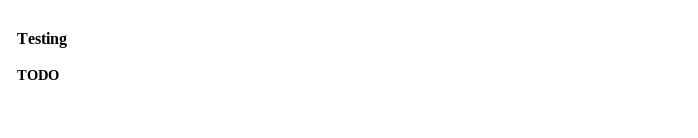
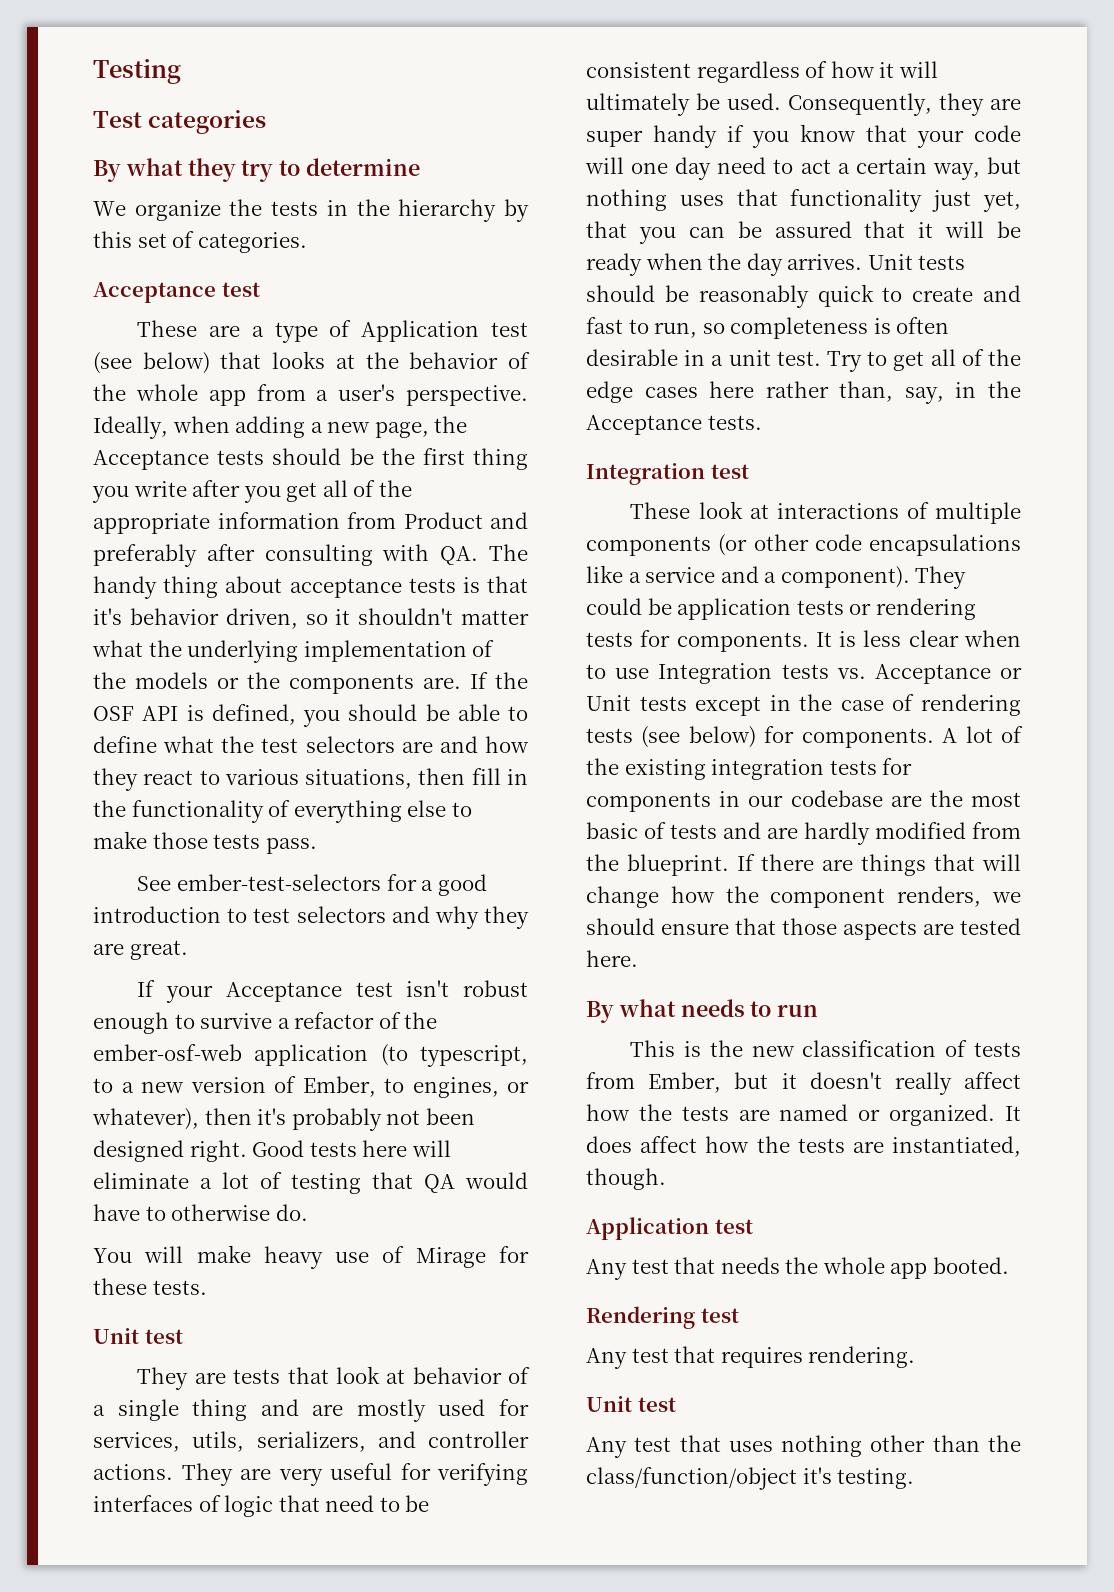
[17,70,59,80] TODO -> [93,110,267,134] [93,158,421,182] [93,199,529,222] [93,231,307,253] [93,282,260,303] [137,320,528,343] [93,351,530,374] [93,384,528,406] [93,416,468,439] [93,448,528,470] [92,480,412,503] [93,512,528,534] [93,544,528,567] [93,576,528,599] [93,608,529,629] [92,640,495,663] [93,672,528,694] [93,704,528,727] [93,736,529,753] [93,768,528,791] [93,800,472,823] [93,831,317,854] [137,874,487,896] [93,906,529,929] [93,940,188,960] [137,980,528,1003] [93,1012,438,1034] [93,1044,528,1067] [93,1076,529,1098] [92,1108,475,1131] [93,1140,451,1162] [93,1172,528,1194] [93,1204,308,1221] [93,1245,529,1269] [93,1278,207,1295] [93,1328,183,1344] [137,1366,530,1390] [93,1399,529,1422] [93,1431,529,1452] [93,1463,528,1486] [93,1495,430,1517] [586,61,938,83] [586,93,1021,116] [586,124,1021,148] [585,157,1021,180] [586,189,1021,212] [586,221,1021,244] [586,253,966,276] [586,284,1021,308] [586,317,950,339] [586,349,1021,372] [586,381,1021,404] [586,415,762,435] [586,463,749,485] [630,501,1021,524] [586,534,1021,556] [586,565,967,589] [586,598,976,620] [586,630,1021,652] [586,663,1022,684] [586,694,1021,716] [586,726,1023,748] [586,758,913,780] [586,790,1021,812] [586,822,1021,845] [586,854,1021,876] [586,886,1021,908] [586,918,1021,940] [586,950,638,967] [586,999,819,1023] [630,1040,1021,1057] [586,1072,1022,1095] [586,1104,1021,1126] [586,1136,1021,1157] [586,1168,666,1190] [586,1217,753,1240] [586,1257,1009,1280] [586,1306,739,1329] [586,1346,916,1369] [586,1396,676,1412] [586,1435,1021,1458] [586,1467,915,1490] Test categories // By what they try to determine // We organize the tests in the hierarchy by this set of categories. // Acceptance test // These are a type of Application test (see below) that looks at the behavior of the whole app from a user's perspective. Ideally, when adding a new page, the Acceptance tests should be the first thing you write after you get all of the appropriate information from Product and preferably after consulting with QA. The handy thing about acceptance tests is that it's behavior driven, so it shouldn't matter what the underlying implementation of the models or the components are. If the OSF API is defined, you should be able to define what the test selectors are and how they react to various situations, then fill in the functionality of everything else to make those tests pass. // See ember-test-selectors for a good introduction to test selectors and why they are great. // If your Acceptance test isn't robust enough to survive a refactor of the ember-osf-web application (to typescript, to a new version of Ember, to engines, or whatever), then it's probably not been designed right. Good tests here will eliminate a lot of testing that QA would have to otherwise do. // You will make heavy use of Mirage for these tests. // Unit test // They are tests that look at behavior of a single thing and are mostly used for services, utils, serializers, and controller actions. They are very useful for verifying interfaces of logic that need to be consistent regardless of how it will ultimately be used. Consequently, they are super handy if you know that your code will one day need to act a certain way, but nothing uses that functionality just yet, that you can be assured that it will be ready when the day arrives. Unit tests should be reasonably quick to create and fast to run, so completeness is often desirable in a unit test. Try to get all of the edge cases here rather than, say, in the Acceptance tests. // Integration test // These look at interactions of multiple components (or other code encapsulations like a service and a component). They could be application tests or rendering tests for components. It is less clear when to use Integration tests vs. Acceptance or Unit tests except in the case of rendering tests (see below) for components. A lot of the existing integration tests for components in our codebase are the most basic of tests and are hardly modified from the blueprint. If there are things that will change how the component renders, we should ensure that those aspects are tested here. // By what needs to run // This is the new classification of tests from Ember, but it doesn't really affect how the tests are named or organized. It does affect how the tests are instantiated, though. // Application test // Any test that needs the whole app booted. // Rendering test // Any test that requires rendering. // Unit test // Any test that uses nothing other than the class/function/object it's testing.

